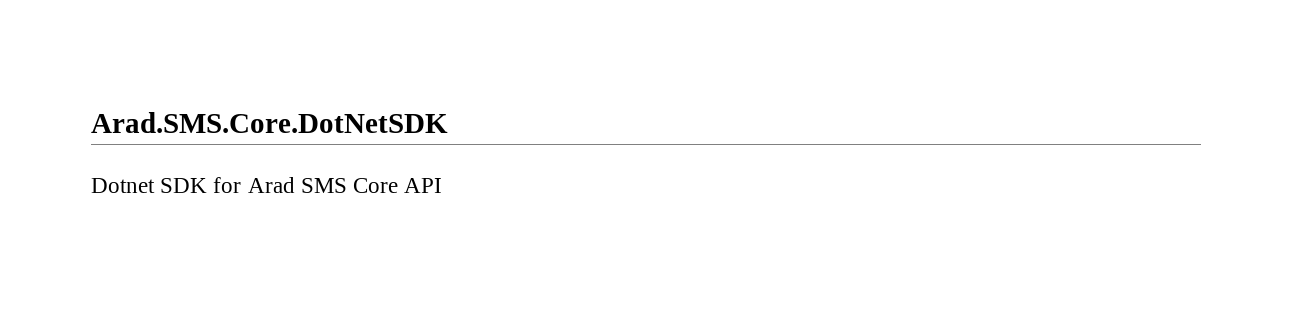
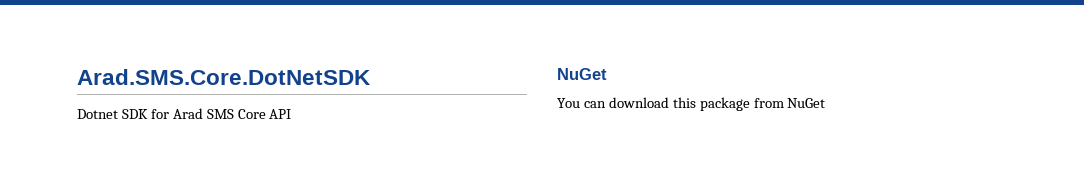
(443, 185) none -> [557,68,607,80] [557,97,826,111] // NuGet // You can download this package from NuGet

